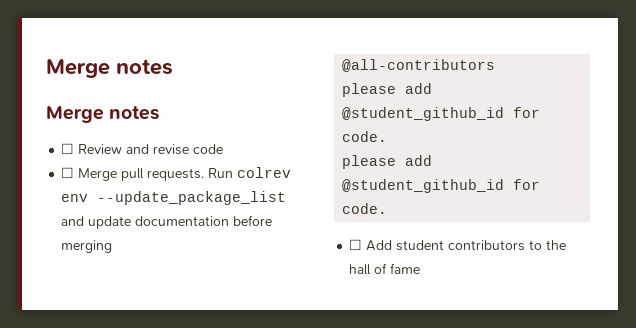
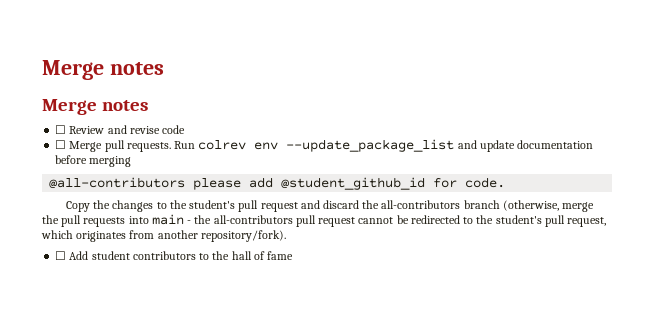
[342,83,433,97] [342,107,541,121] [342,131,388,142] [342,155,433,169] [342,179,541,193] [342,203,388,214] // please add @student_github_id for code. // please add @student_github_id for code. -> [193,177,506,190] [65,200,595,212] [42,214,607,227] [41,230,286,242] please add @student_github_id for code. // Copy the changes to the student's pull request and discard the all-contributors branch (otherwise, merge the pull requests into main - the all-contributors pull request cannot be redirected to the student's pull request, which originates from another repository/fork).

